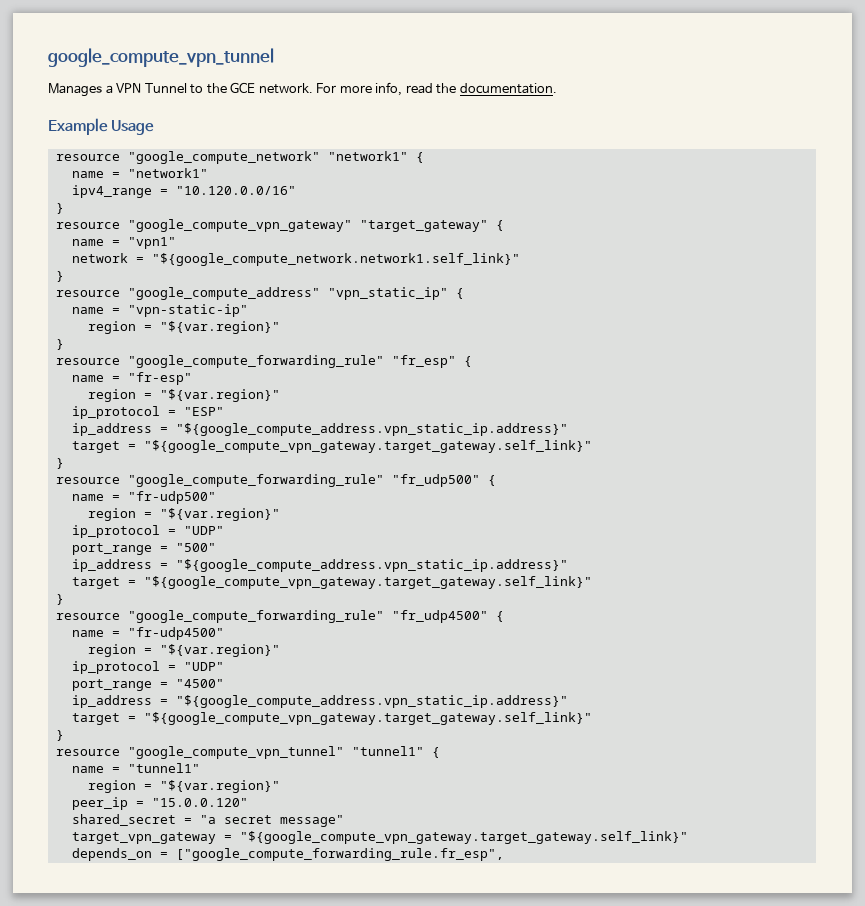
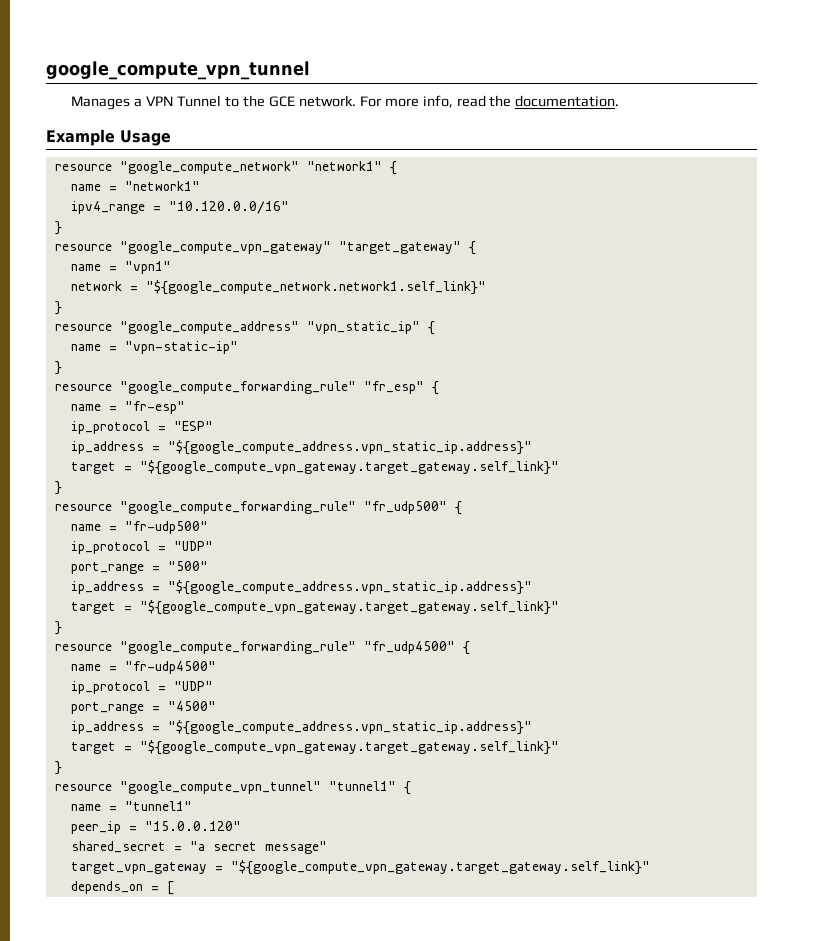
[87,321,280,334] // region = "${var.region}" -> (238, 347) none
[87,389,280,402] // region = "${var.region}" -> (185, 407) none
[87,508,280,521] // region = "${var.region}" -> (208, 527) none
[87,644,280,657] // region = "${var.region}" -> (216, 667) none
[87,780,280,793] // region = "${var.region}" -> (192, 806) none
[175,848,504,861] ["google_compute_forwarding_rule.fr_esp", -> [166,881,174,895] [

